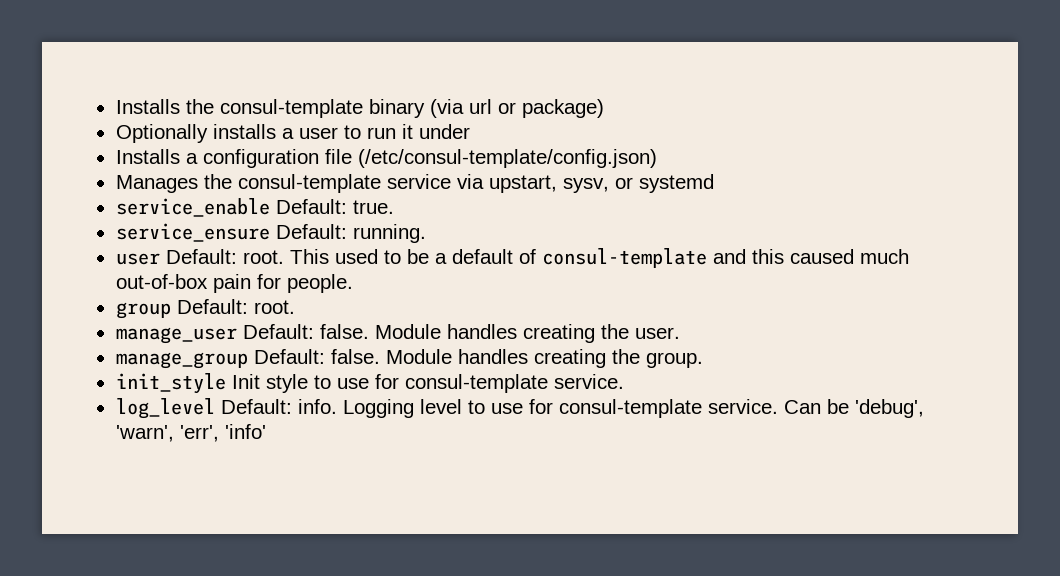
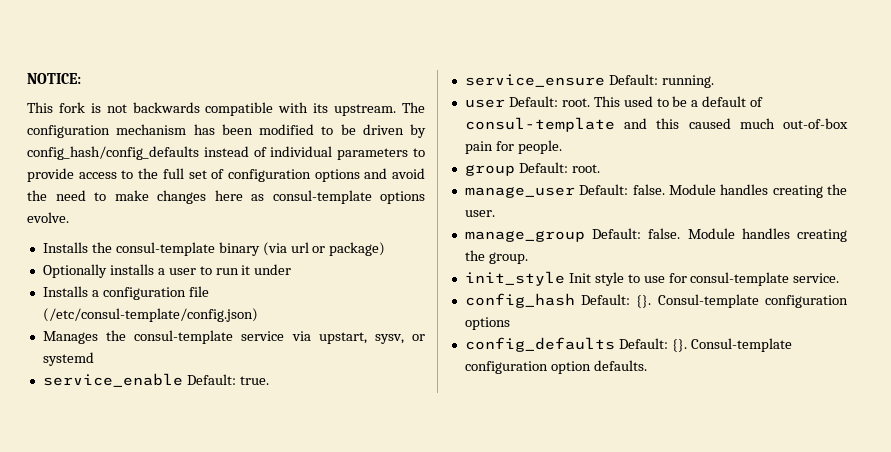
(115, 106) none -> [27,73,81,84] [27,102,426,116] [27,124,426,138] [27,146,426,160] [27,168,425,182] [27,190,425,204] [27,212,69,223] NOTICE: // This fork is not backwards compatible with its upstream. The configuration mechanism has been modified to be driven by config_hash/config_defaults instead of individual parameters to provide access to the full set of configuration options and avoid the need to make changes here as consul-template options evolve. //
[115,398,924,419] [115,424,266,442] log_level Default: info. Logging level to use for consul-template service. Can be 'debug', 'warn', 'err', 'info' -> [464,293,848,308] [464,317,510,330] [464,337,792,352] [464,360,647,374] config_hash Default: {}. Consul-template configuration options // config_defaults Default: {}. Consul-template configuration option defaults.

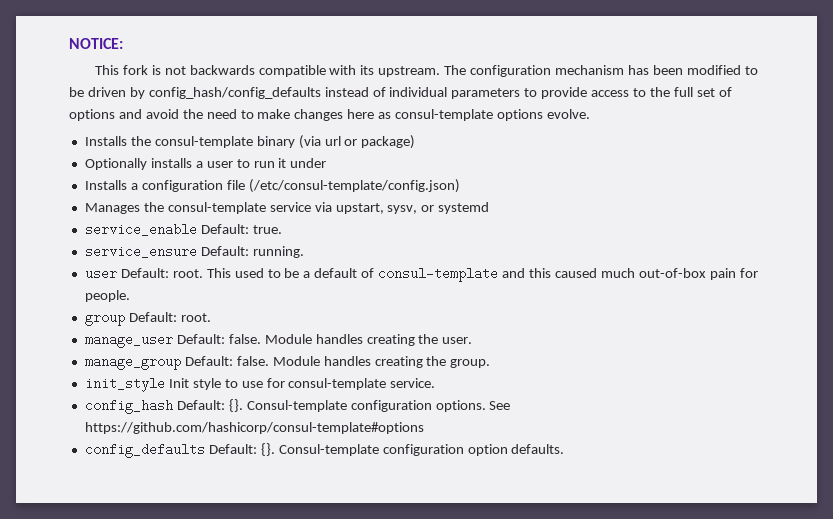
[227,169,311,182] configuration -> (732, 92) none
[464,317,510,330] options -> [435,400,511,412] [84,422,424,434] options. See https://github.com/hashicorp/consul-template#options

